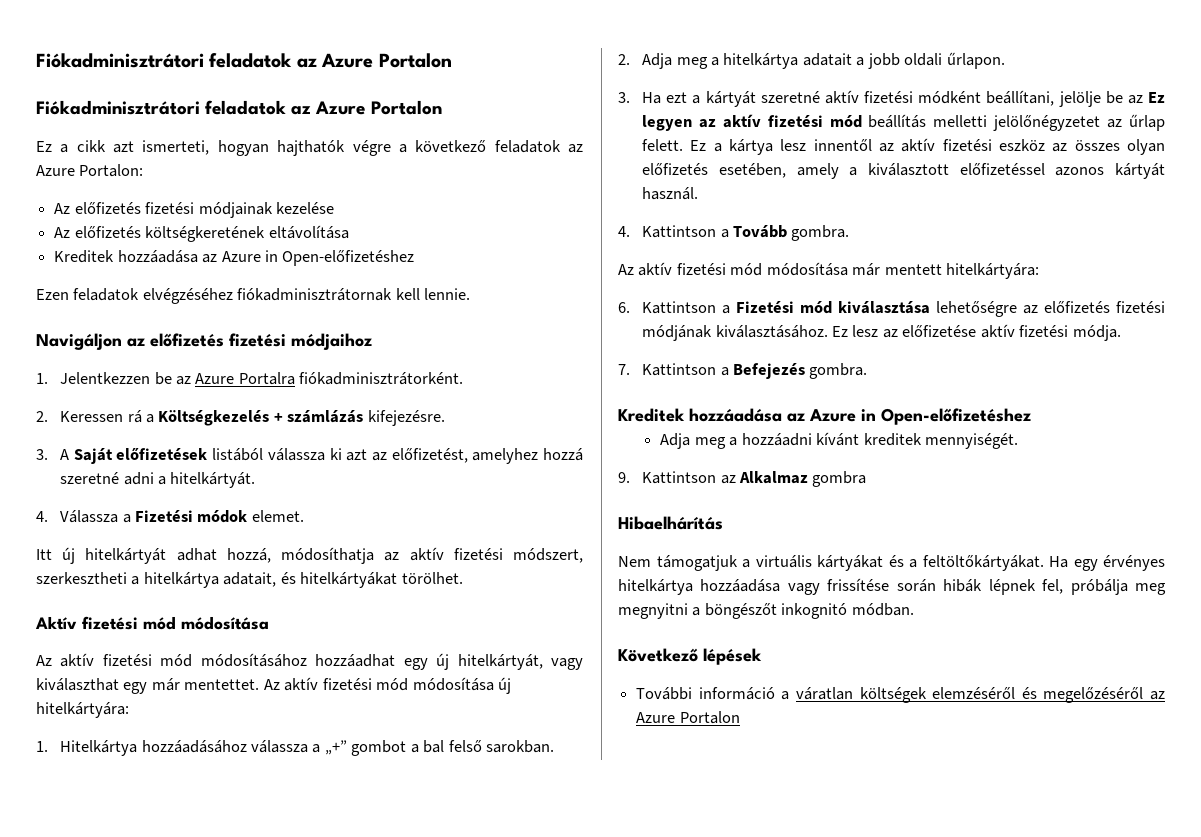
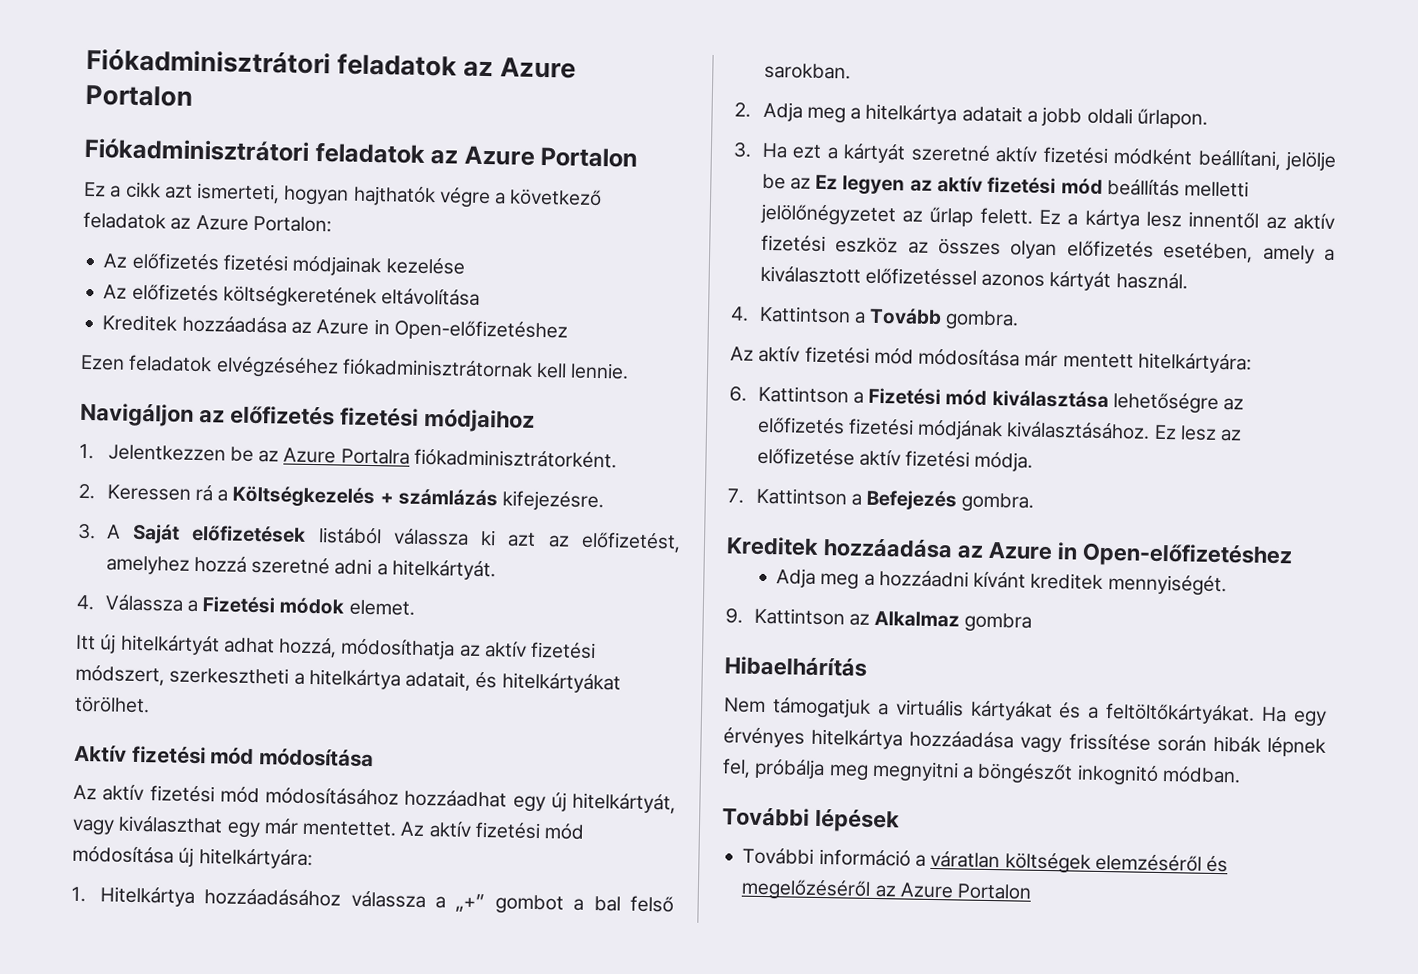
[618,648,698,662] Következő -> [722,807,810,827] További

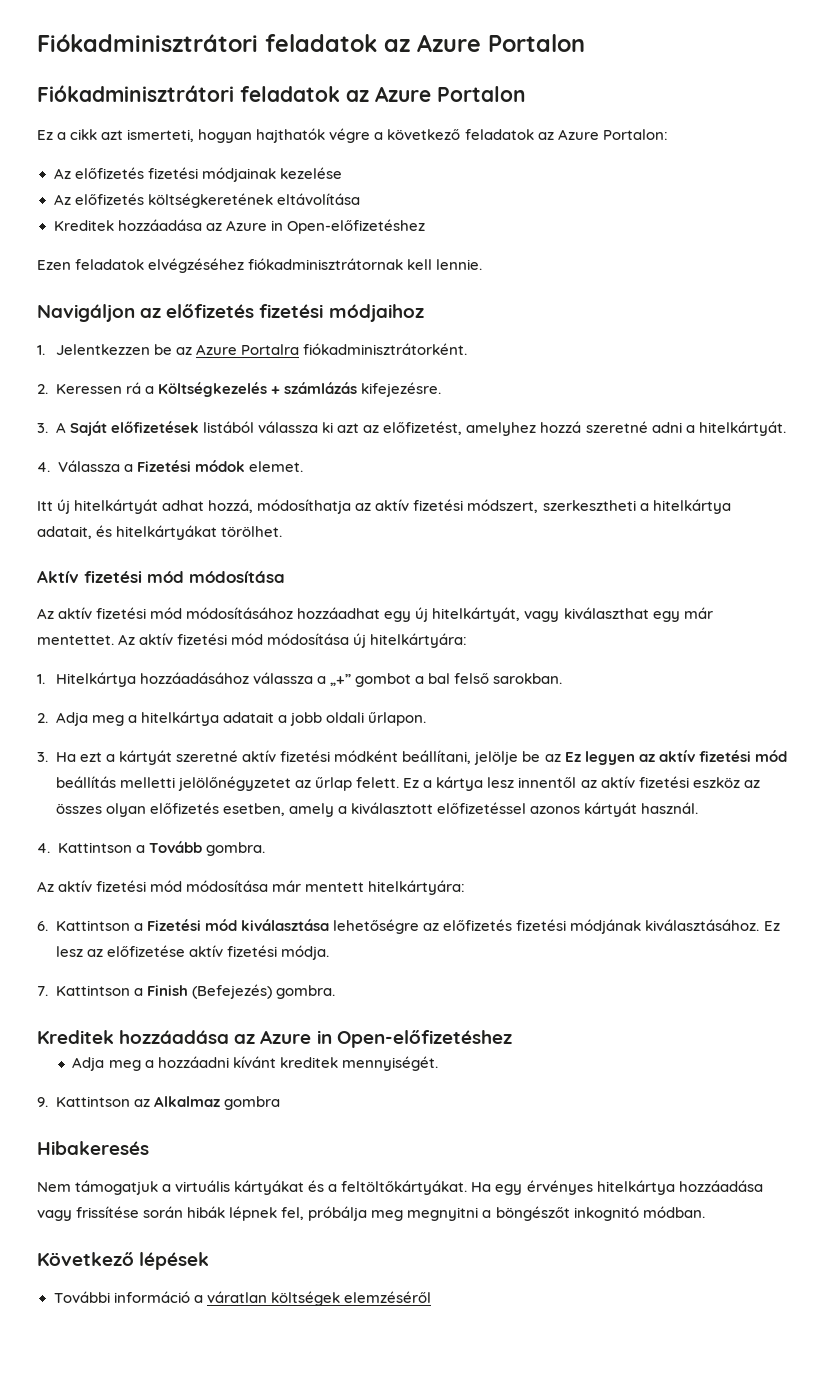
[1163,241,1254,263] esetében, -> [223,803,286,816] esetben,
[866,489,958,511] Befejezés -> [147,984,273,999] Finish (Befejezés)
[724,656,867,677] Hibaelhárítás -> [37,1141,149,1155] Hibakeresés
[722,807,810,827] További -> [37,1252,134,1266] Következő
[1206,855,1229,873] [741,878,1033,901] és megelőzéséről az Azure Portalon -> (431, 1297) none

